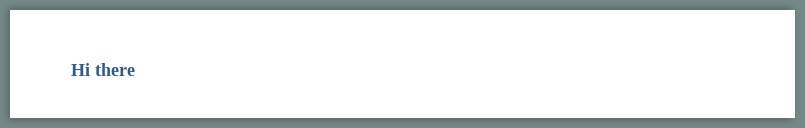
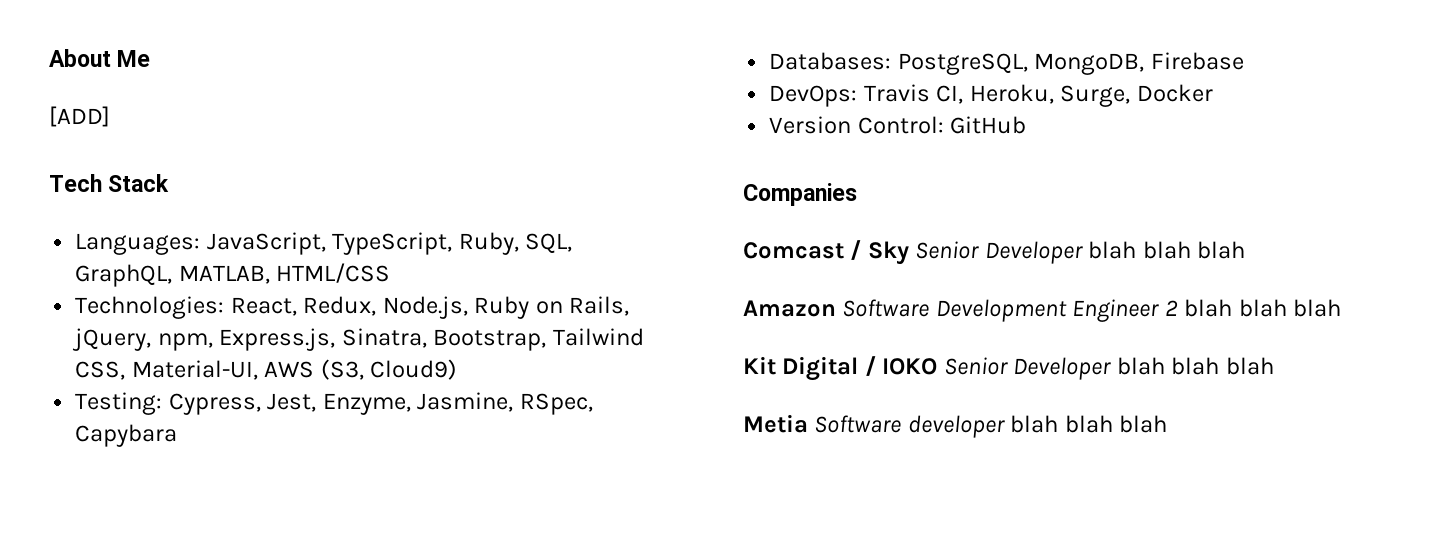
[71,63,135,76] Hi there -> [49,49,151,67] [49,106,110,127] [49,174,170,192] [75,232,573,255] [75,263,391,287] [75,296,630,319] [72,328,644,351] [75,359,458,380] [75,392,593,415] [75,424,178,447] [769,52,1244,75] [769,84,1213,107] [769,116,1027,134] [743,183,857,206] [743,240,1246,265] [743,299,1342,322] [743,356,1274,381] [743,414,1168,438] About Me // [ADD] // Tech Stack // Languages: JavaScript, TypeScript, Ruby, SQL, GraphQL, MATLAB, HTML/CSS // Technologies: React, Redux, Node.js, Ruby on Rails, jQuery, npm, Express.js, Sinatra, Bootstrap, Tailwind CSS, Material-UI, AWS (S3, Cloud9) // Testing: Cypress, Jest, Enzyme, Jasmine, RSpec, Capybara // Databases: PostgreSQL, MongoDB, Firebase // DevOps: Travis CI, Heroku, Surge, Docker // Version Control: GitHub // Companies // Comcast / Sky Senior Developer blah blah blah // Amazon Software Development Engineer 2 blah blah blah // Kit Digital / IOKO Senior Developer blah blah blah // Metia Software developer blah blah blah

